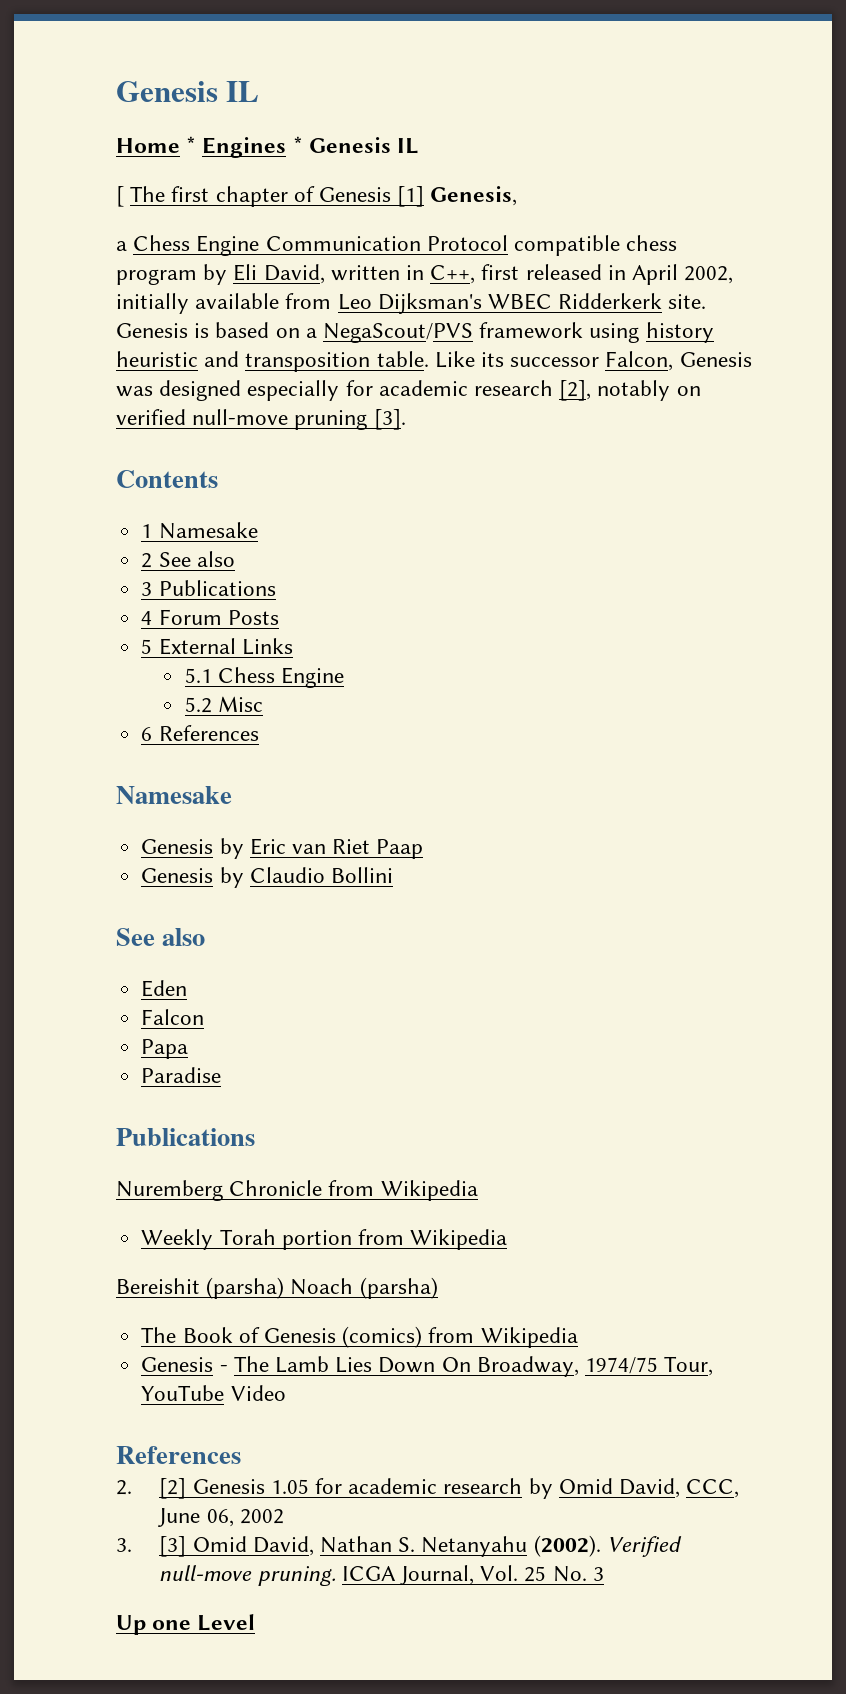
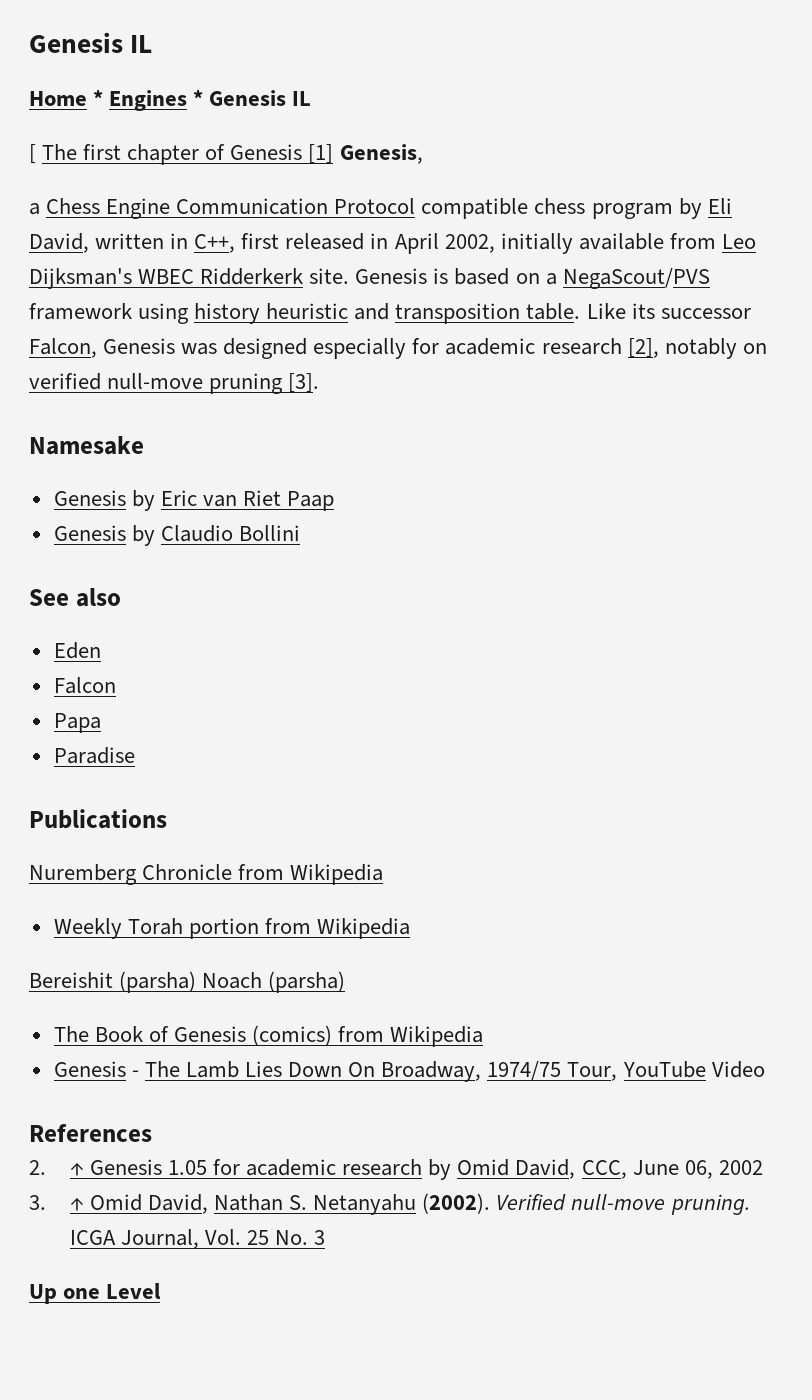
[116,470,218,488] [141,522,258,539] [141,551,235,568] [141,580,276,596] [141,609,279,625] [141,638,293,655] [184,667,345,688] [184,696,263,713] [141,725,259,741] // Contents // 1 Namesake // 2 See also // 3 Publications // 4 Forum Posts // 5 External Links // 5.1 Chess Engine // 5.2 Misc // 6 References -> (320, 383) none
[159,1478,187,1499] [2] -> [69,1163,84,1176] ↑
[159,1536,187,1557] [3] -> [69,1198,84,1211] ↑

